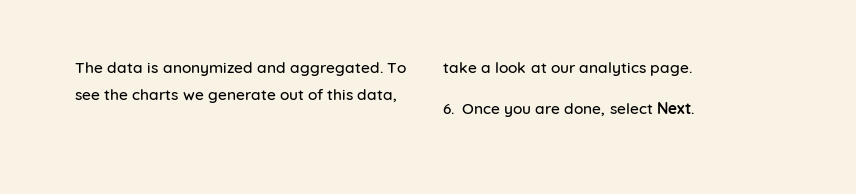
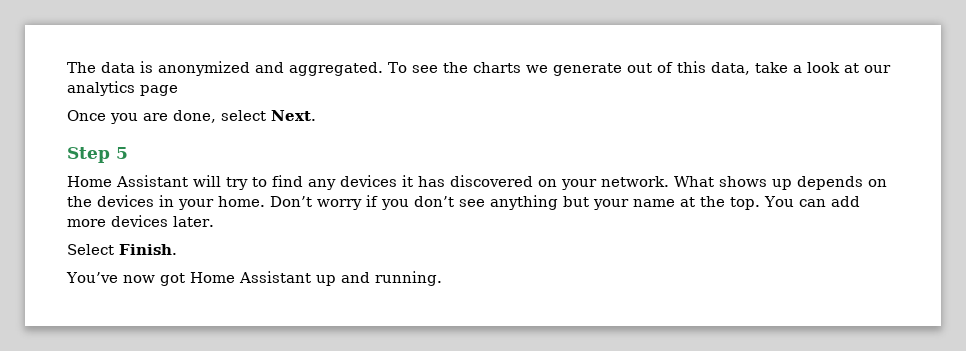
[650,65,693,76] [443,104,454,114] page. // 6. -> [140,85,178,96] page //
(694, 108) none -> [67,147,128,163] [67,175,887,190] [67,195,860,210] [67,215,214,227] [67,244,177,255] [66,271,442,286] // Step 5 // Home Assistant will try to find any devices it has discovered on your network. What shows up depends on the devices in your home. Don’t worry if you don’t see anything but your name at the top. You can add more devices later. // Select Finish. // You’ve now got Home Assistant up and running.

